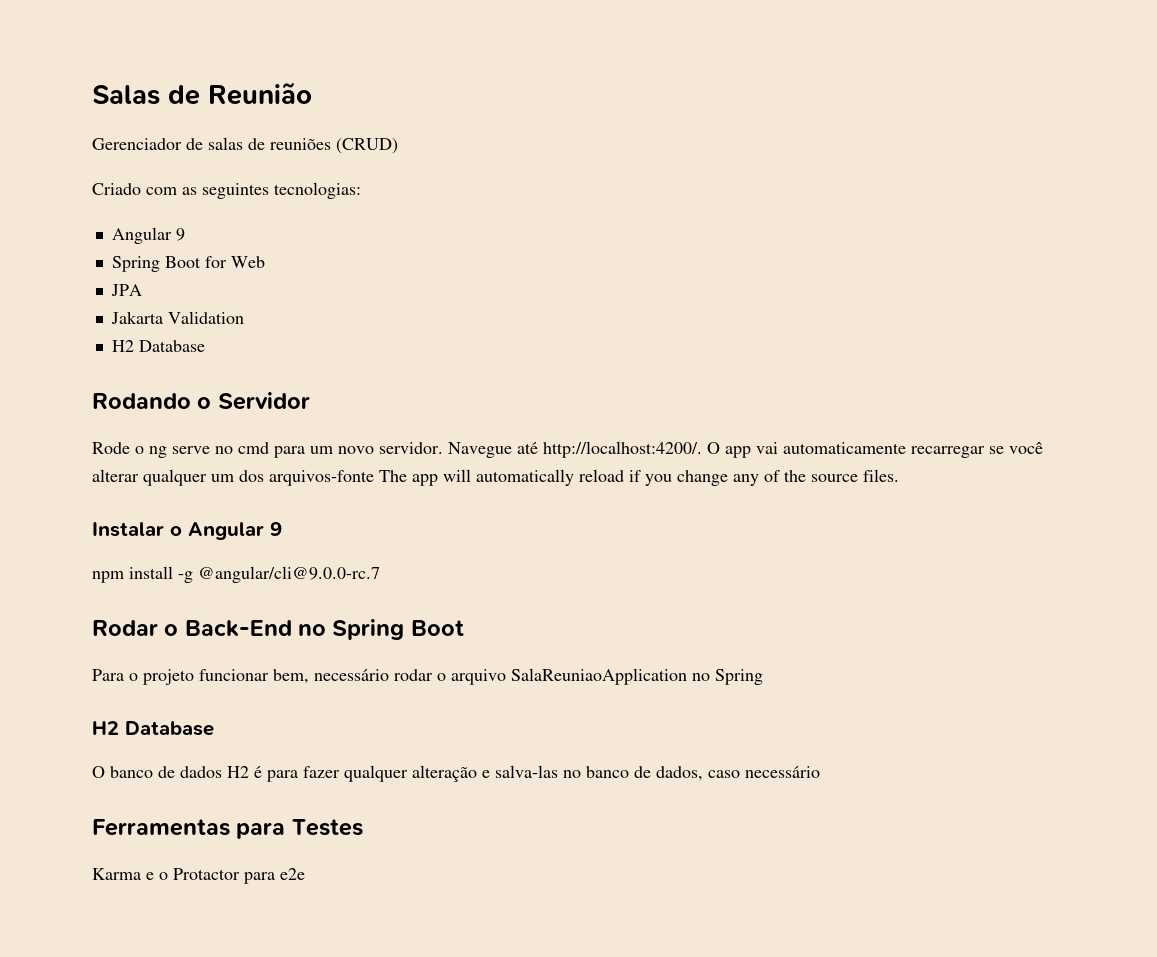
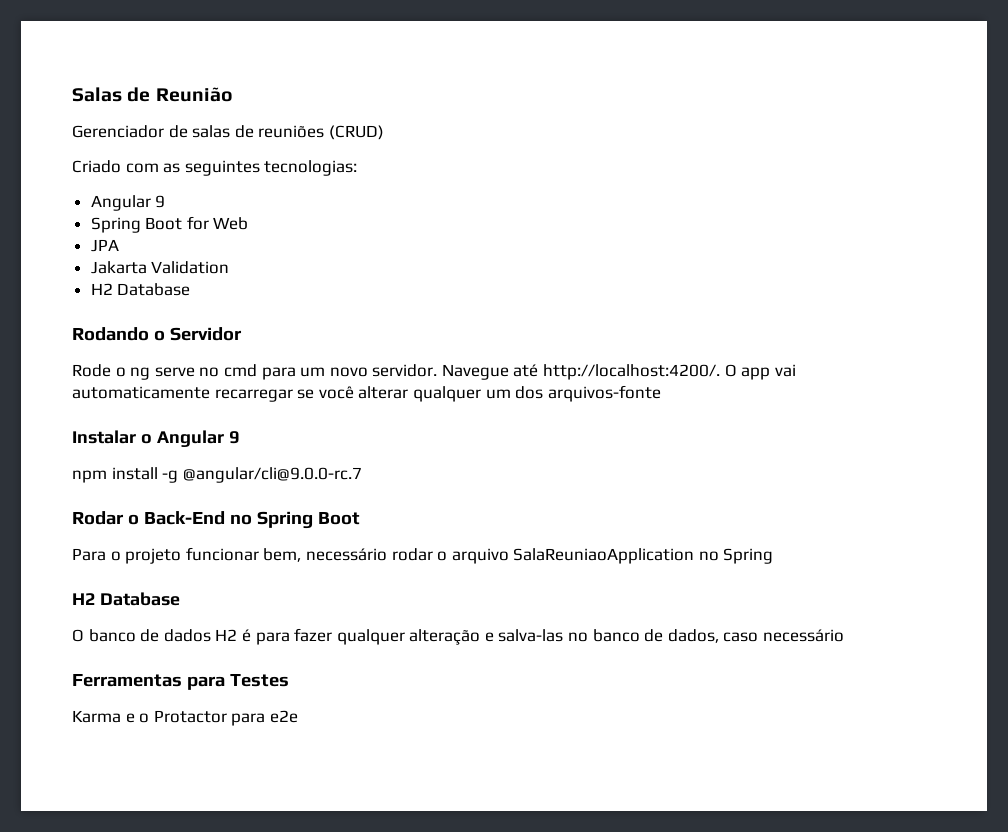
[379,469,899,486] The app will automatically reload if you change any of the source files. -> (661, 393) none

